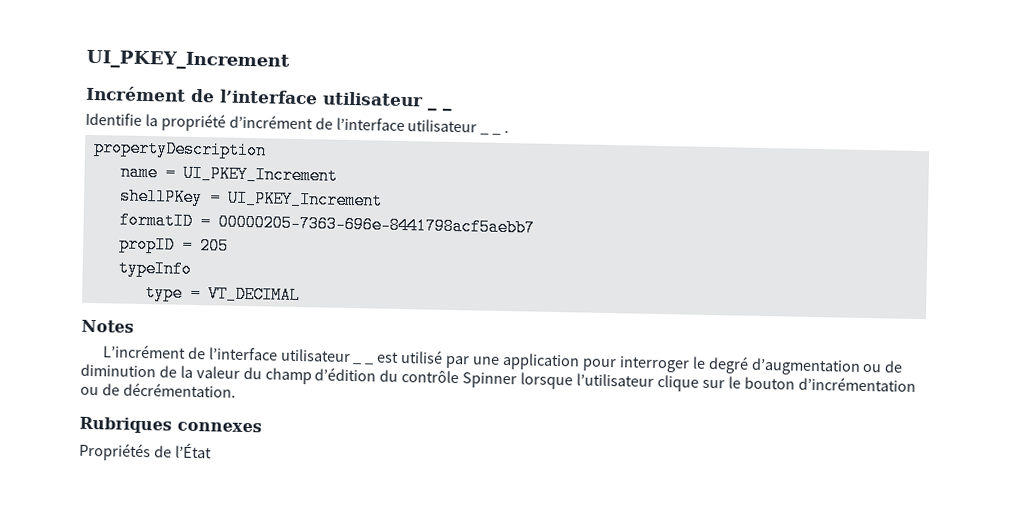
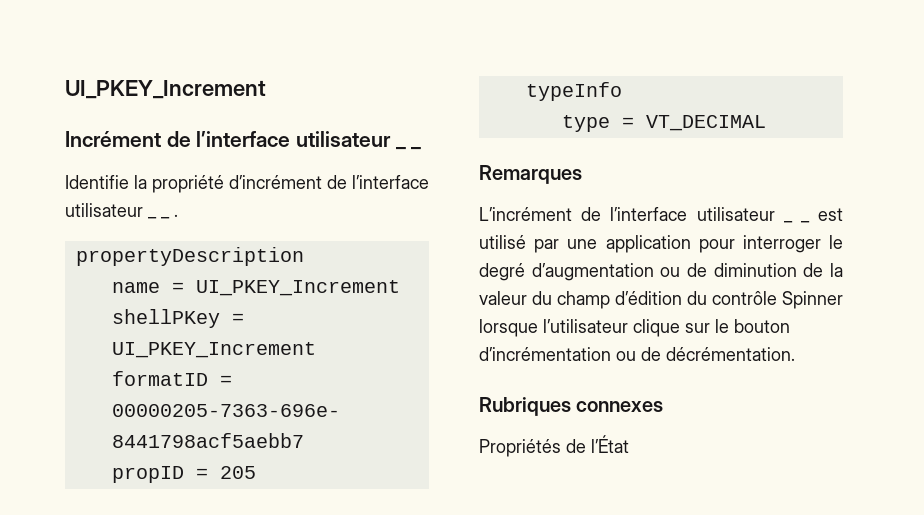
[81,319,134,333] Notes -> [479,165,582,184] Remarques

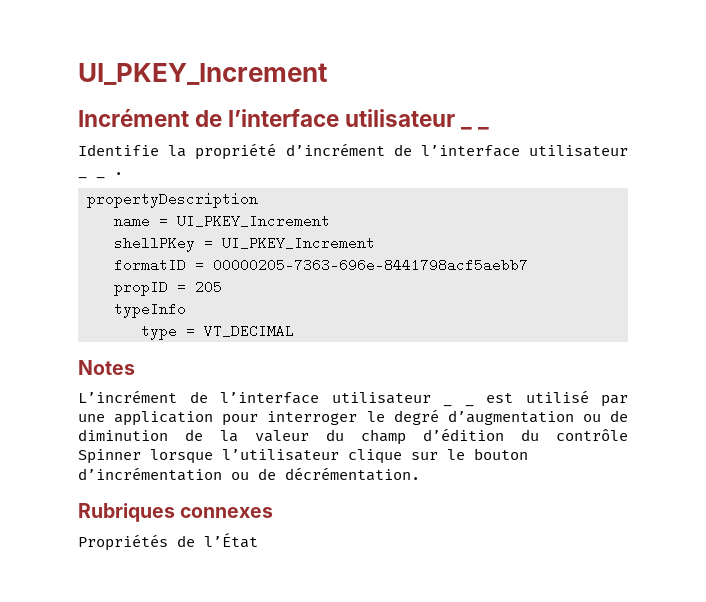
[479,165,582,184] Remarques -> [78,360,135,375] Notes

